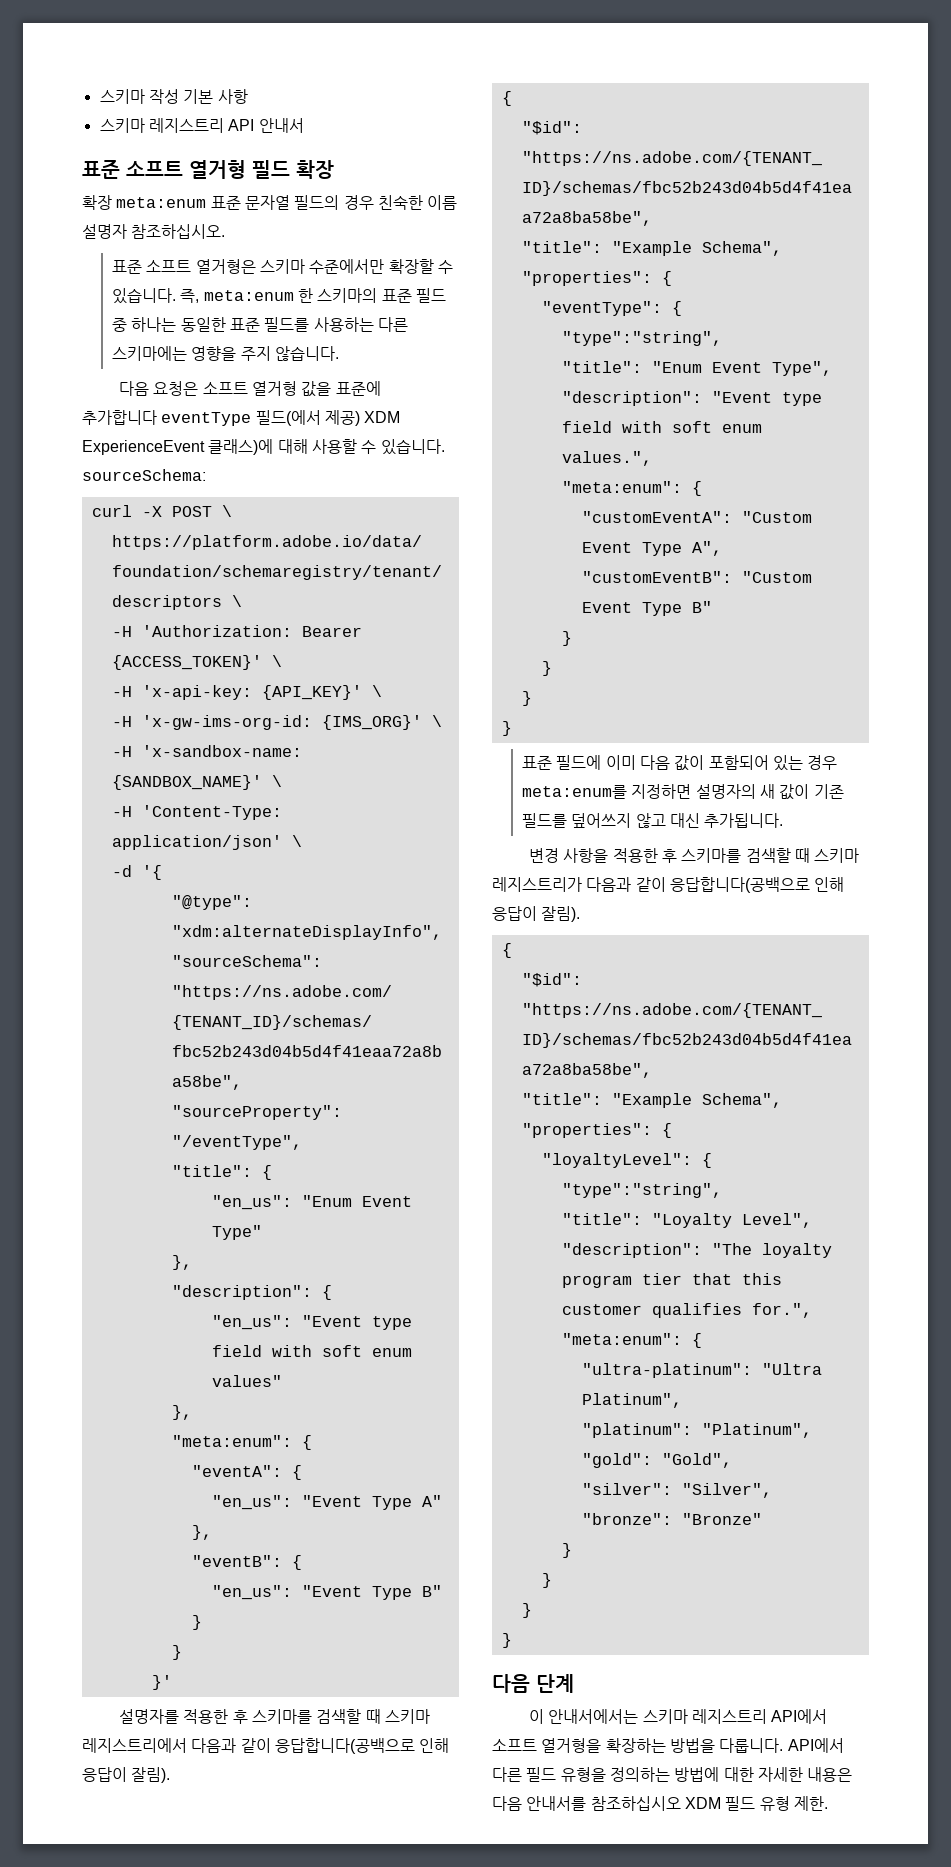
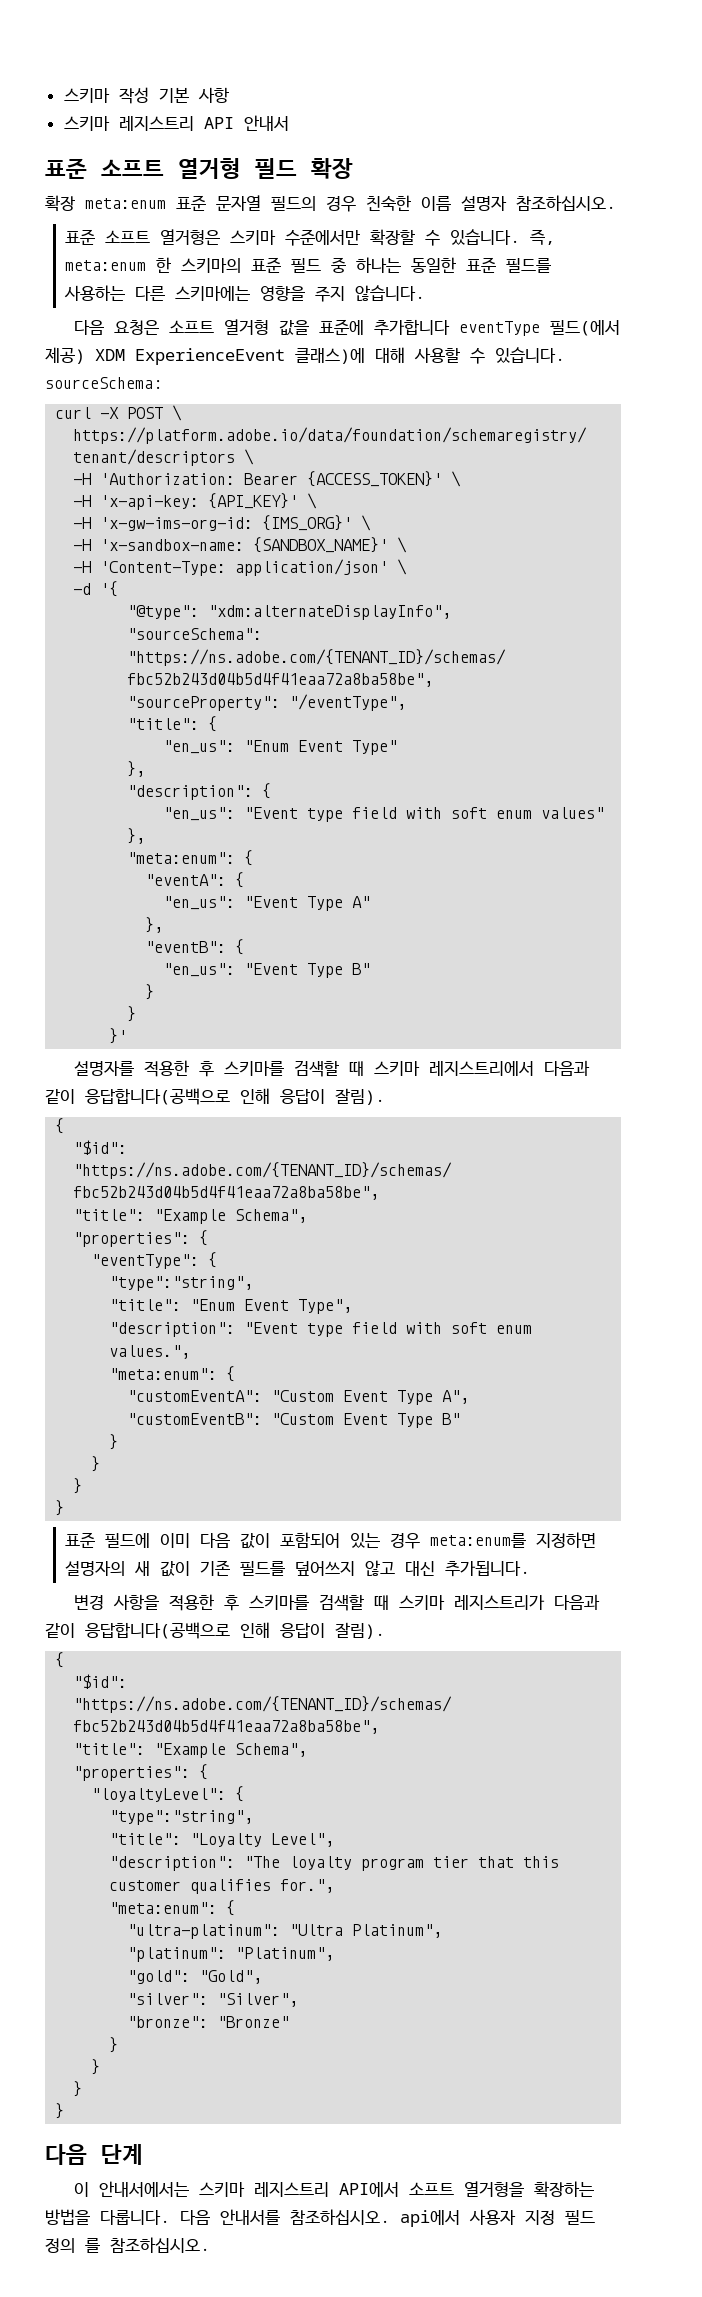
[787,1738,844,1753] [492,1767,853,1782] [492,1796,828,1811] API에서 다른 필드 유형을 정의하는 방법에 대한 자세한 내용은 다음 안내서를 참조하십시오 XDM 필드 유형 제한. -> [180,2209,595,2227] [45,2237,210,2253] 다음 안내서를 참조하십시오. api에서 사용자 지정 필드 정의 를 참조하십시오.

